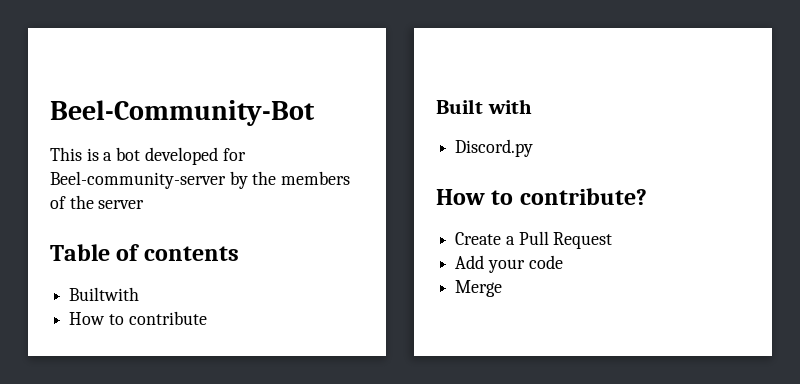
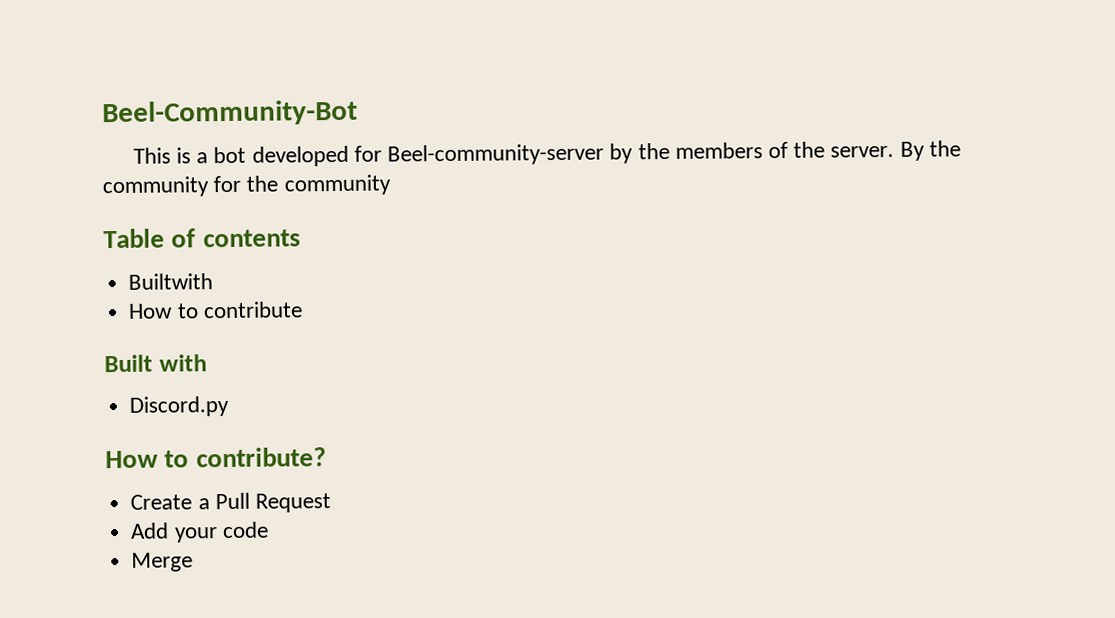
[98,200,145,209] server -> [830,140,961,161] [102,174,391,198] server. By the community for the community

